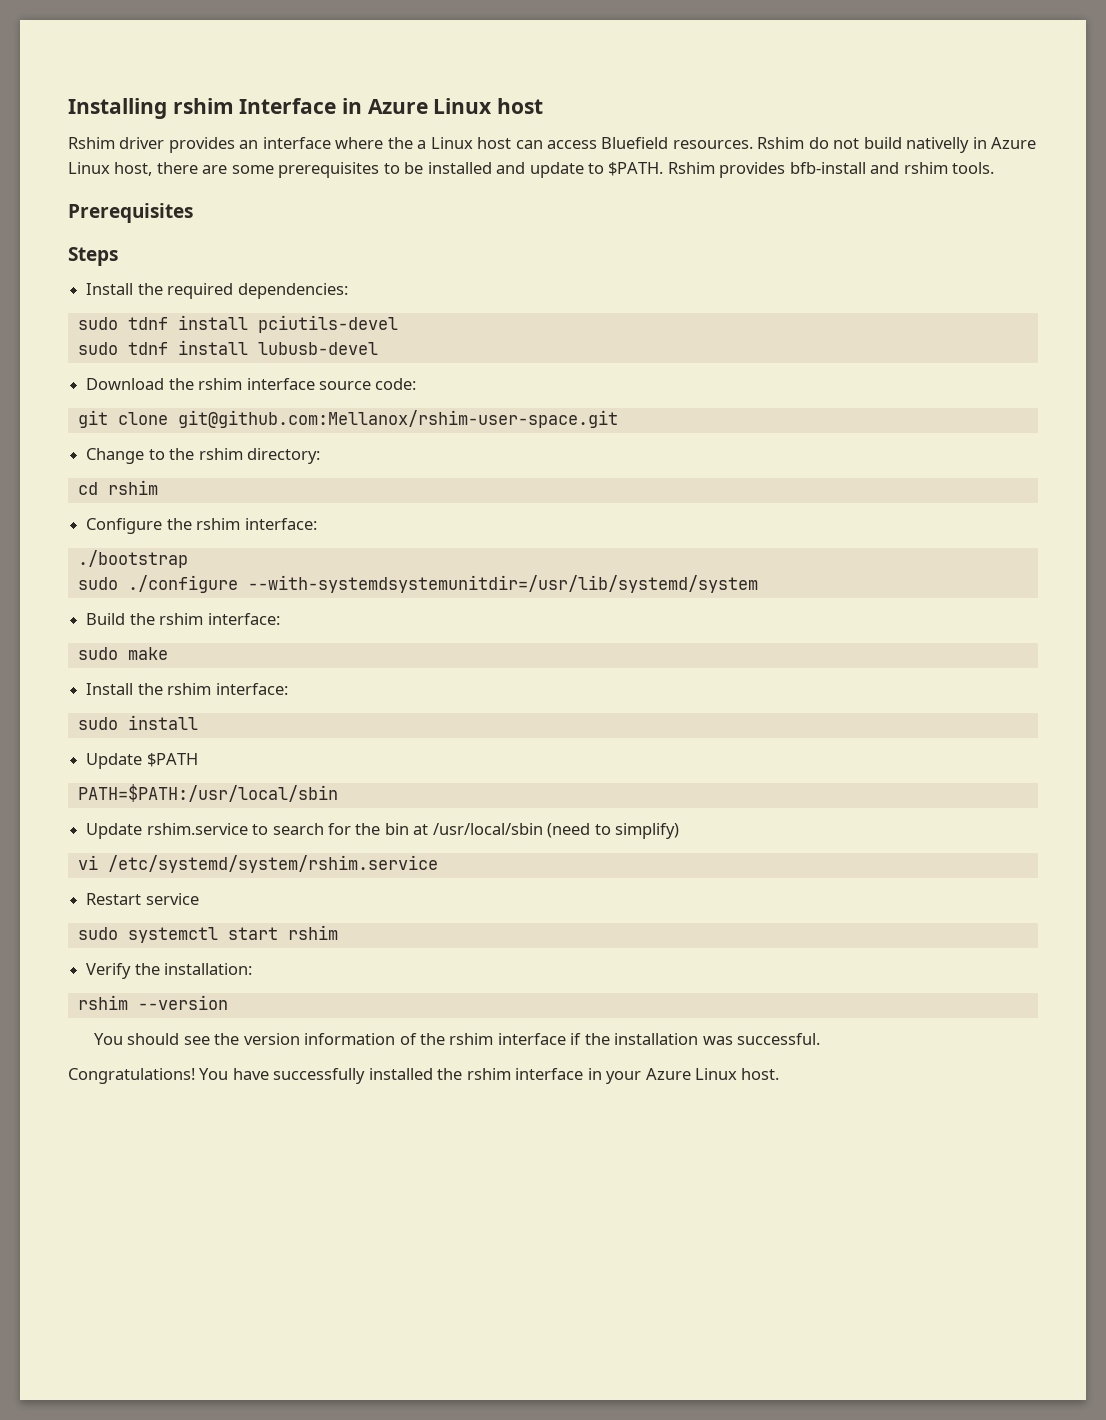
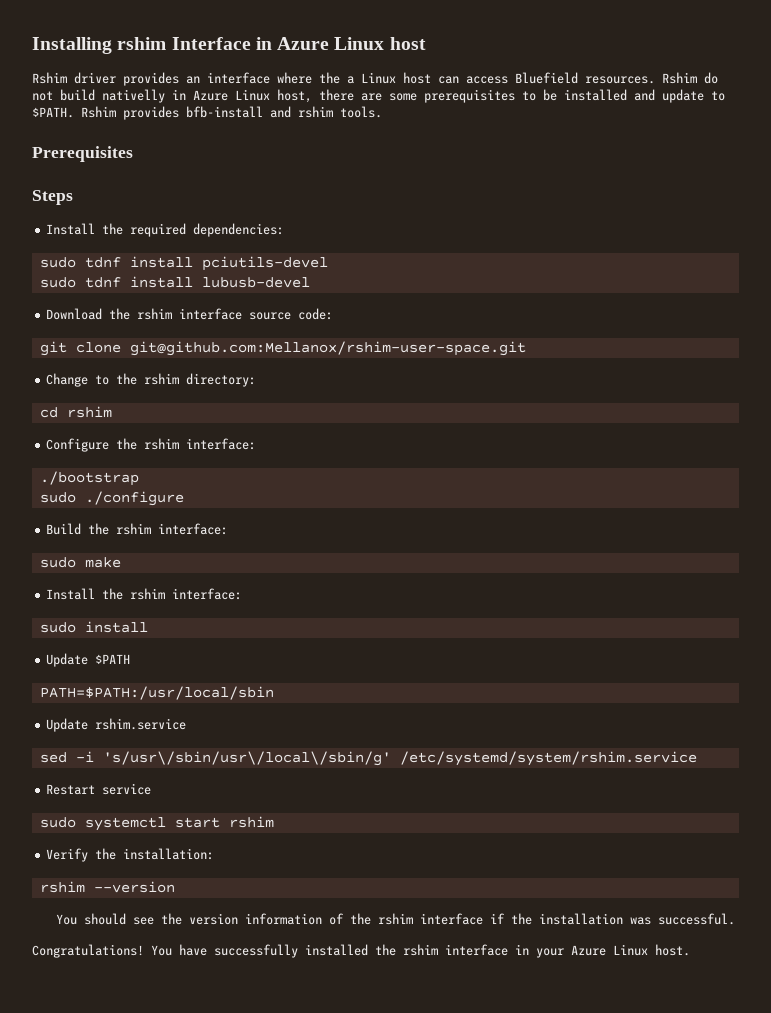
[247,575,758,593] --with-systemdsystemunitdir=/usr/lib/systemd/system -> (184, 498) none
[252,823,680,839] [77,855,98,870] to search for the bin at /usr/local/sbin (need to simplify) // vi -> [39,751,391,766] // sed -i 's/usr\/sbin/usr\/local\/sbin/g'

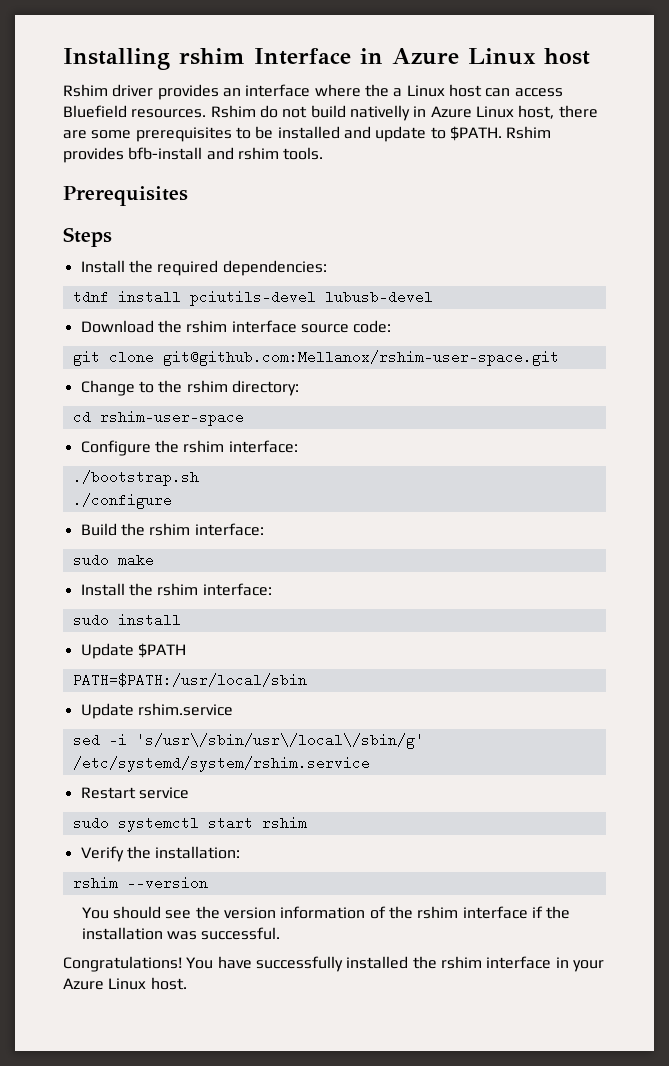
[39,257,76,268] sudo -> (327, 268) none
[39,276,193,288] // sudo tdnf install -> (316, 298) none
[66,406,112,418] rshim -> [99,410,244,426] rshim-user-space
[39,471,139,486] [39,492,76,503] ./bootstrap // sudo -> [72,470,199,486] ./bootstrap.sh //

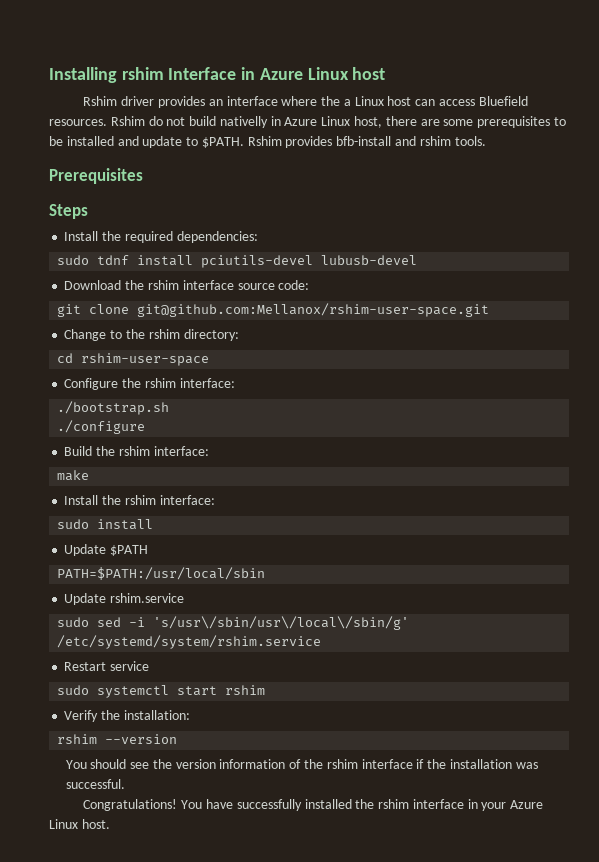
(327, 268) none -> [57,255,90,265] sudo
[72,553,109,567] sudo -> (209, 451) none
(233, 709) none -> [57,617,90,627] sudo

